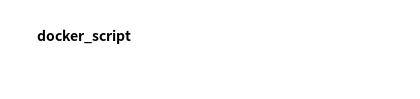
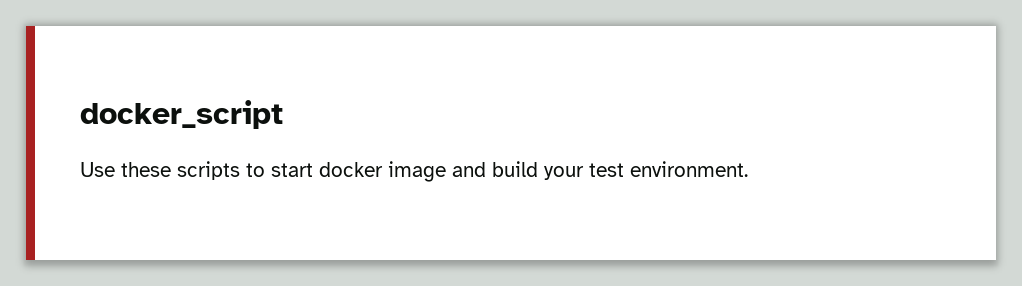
(131, 36) none -> [80,161,748,182] // Use these scripts to start docker image and build your test environment.

